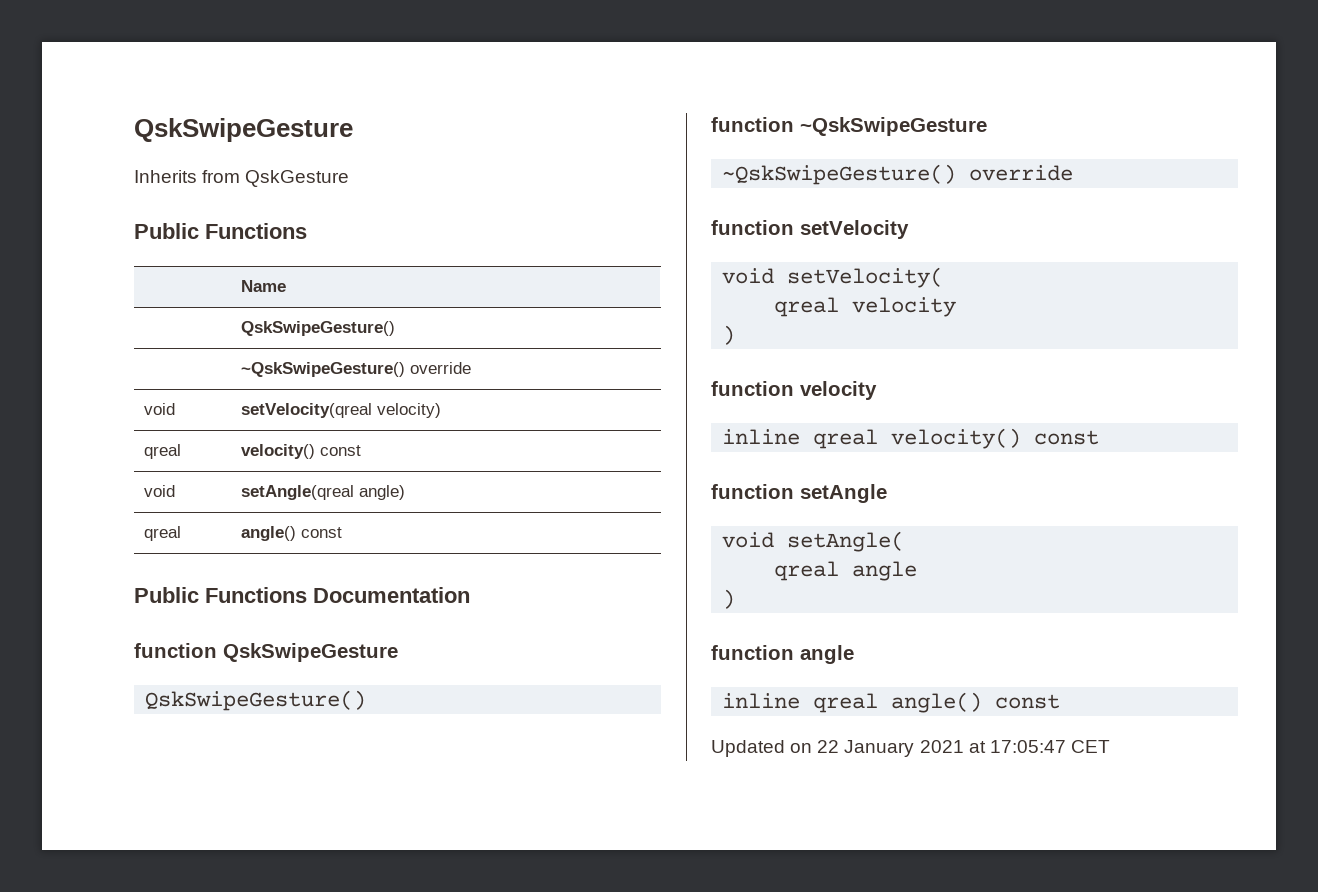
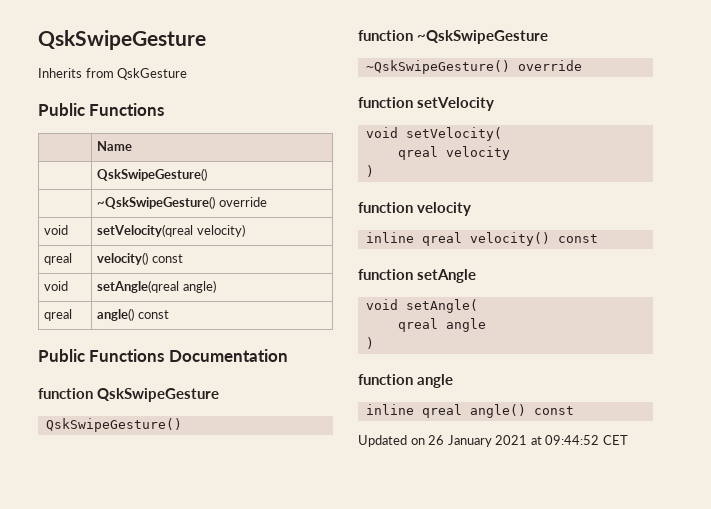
[817,740,840,753] 22 -> [428,435,445,445] 26
[989,740,1066,753] 17:05:47 -> [545,435,600,445] 09:44:52

